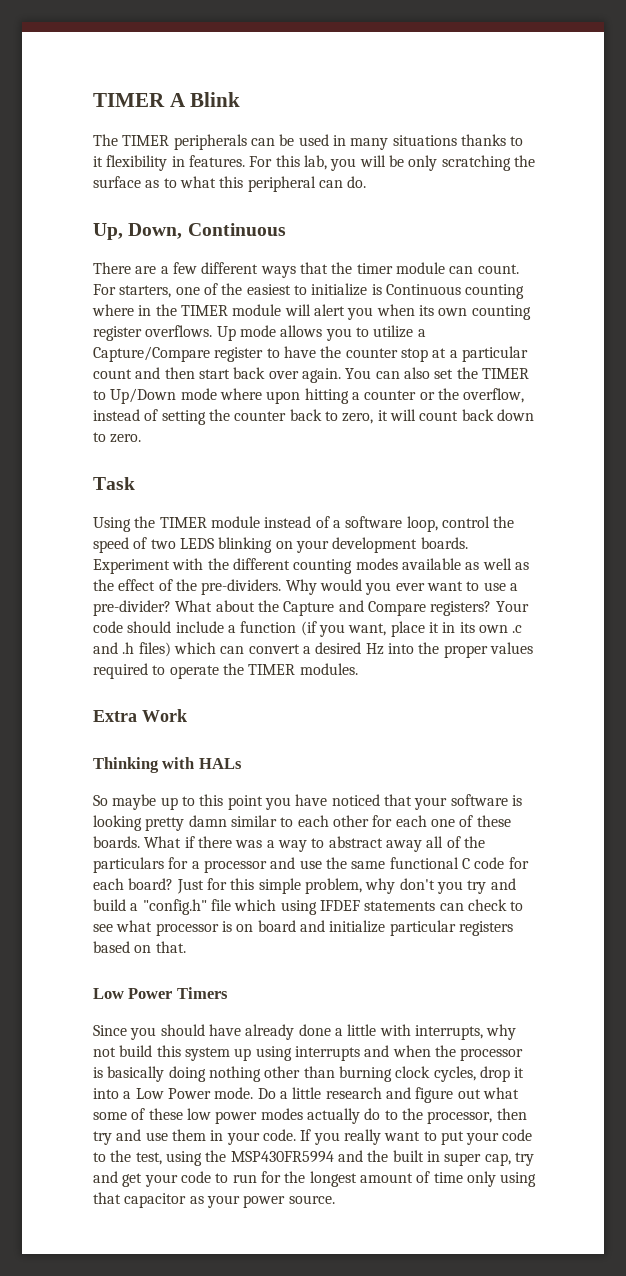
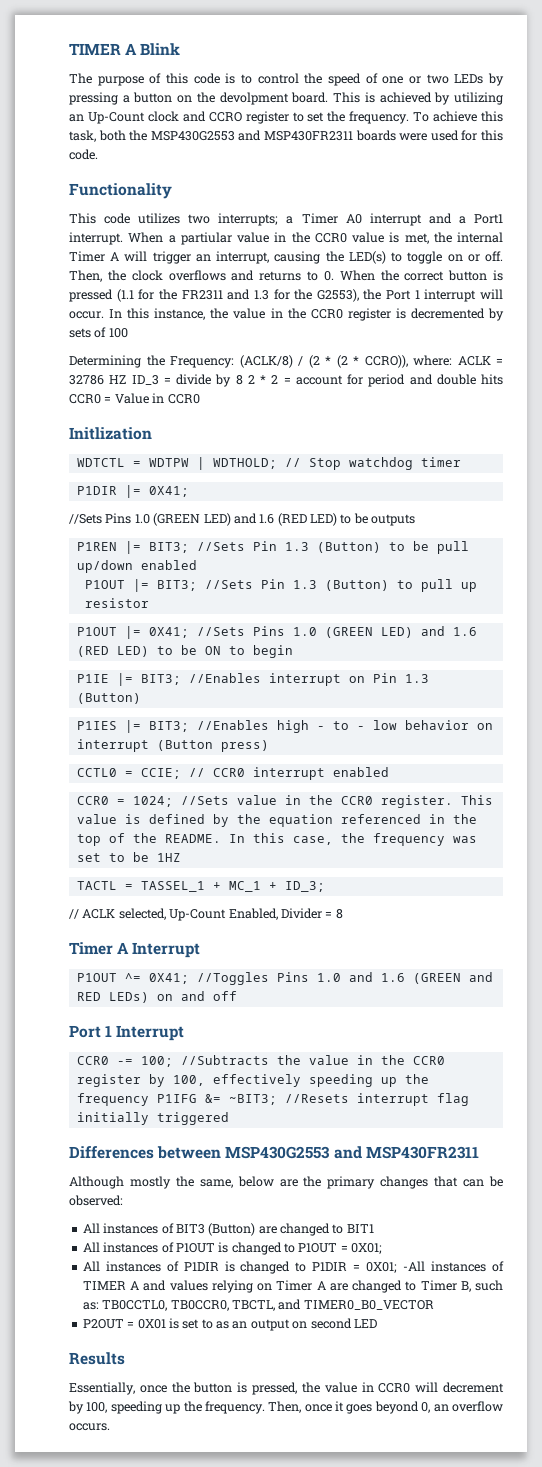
[122,134,524,150] [93,155,535,171] [93,176,367,192] [93,223,286,240] [93,262,519,278] [93,283,525,299] [92,304,531,320] [93,325,426,341] [93,346,528,362] [93,367,529,383] [93,388,525,404] [93,409,534,425] [93,432,142,443] [93,477,135,490] [93,516,515,532] [93,537,468,553] [93,558,529,574] [93,579,518,595] [93,600,529,616] [93,621,523,637] [93,642,533,658] [93,663,358,679] [93,709,187,722] [93,757,242,773] [93,794,522,810] [93,815,511,831] [93,836,485,852] [93,857,529,873] [93,878,516,894] [93,899,524,915] [93,920,513,936] [93,941,186,953] [93,987,228,999] [93,1024,517,1040] [93,1045,524,1061] [93,1066,525,1082] [93,1087,519,1103] [93,1108,527,1124] [93,1129,533,1145] [93,1150,534,1166] [93,1171,537,1187] [93,1192,335,1208] TIMER peripherals can be used in many situations thanks to it flexibility in features. For this lab, you will be only scratching the surface as to what this peripheral can do. // Up, Down, Continuous // There are a few different ways that the timer module can count. For starters, one of the easiest to initialize is Continuous counting where in the TIMER module will alert you when its own counting register overflows. Up mode allows you to utilize a Capture/Compare register to have the counter stop at a particular count and then start back over again. You can also set the TIMER to Up/Down mode where upon hitting a counter or the overflow, instead of setting the counter back to zero, it will count back down to zero. // Task // Using the TIMER module instead of a software loop, control the speed of two LEDS blinking on your development boards. Experiment with the different counting modes available as well as the effect of the pre-dividers. Why would you ever want to use a pre-divider? What about the Capture and Compare registers? Your code should include a function (if you want, place it in its own .c and .h files) which can convert a desired Hz into the proper values required to operate the TIMER modules. // Extra Work // Thinking with HALs // So maybe up to this point you have noticed that your software is looking pretty damn similar to each other for each one of these boards. What if there was a way to abstract away all of the particulars for a processor and use the same functional C code for each board? Just for this simple problem, why don't you try and build a "config.h" file which using IFDEF statements can check to see what processor is on board and initialize particular registers based on that. // Low Power Timers // Since you should have already done a little with interrupts, why not build this system up using interrupts and when the processor is basically doing nothing other than burning clock cycles, drop it into a Low Power mode. Do a little research and figure out what some of these low power modes actually do to the processor, then try and use them in your code. If you really want to put your code to the test, using the MSP430FR5994 and the built in super cap, try and get your code to run for the longest amount of time only using that capacitor as your power source. -> [97,73,505,86] [69,92,504,105] [69,111,504,124] [69,130,504,142] [69,149,98,160] [69,183,172,199] [69,213,503,226] [69,232,503,245] [69,251,503,264] [69,270,503,282] [69,289,504,302] [69,308,504,321] [69,327,128,338] [69,355,503,368] [69,374,503,387] [69,393,200,404] [69,427,152,440] [76,457,461,470] [76,485,189,498] [69,513,416,526] [76,541,469,554] [76,560,197,573] [84,579,477,592] [84,598,149,608] [76,626,477,639] [76,645,293,658] [76,673,429,686] [76,693,141,704] [76,720,493,733] [76,739,269,752] [76,767,389,780] [76,795,493,808] [76,814,477,827] [76,833,477,846] [76,852,181,862] [76,881,325,892] [69,908,343,921] [69,942,201,958] [76,972,493,985] [76,991,237,1003] [69,1025,185,1041] [76,1055,445,1067] [76,1074,429,1087] [76,1093,469,1106] [76,1112,229,1125] [69,1146,479,1159] [69,1176,504,1189] [69,1195,123,1206] [82,1223,374,1236] [82,1242,383,1255] [82,1261,504,1274] [82,1280,503,1293] [82,1299,434,1311] [82,1318,377,1331] [69,1352,125,1365] [69,1382,504,1395] [68,1401,503,1414] [69,1423,110,1431] purpose of this code is to control the speed of one or two LEDs by pressing a button on the devolpment board. This is achieved by utilizing an Up-Count clock and CCRO register to set the frequency. To achieve this task, both the MSP430G2553 and MSP430FR2311 boards were used for this code. // Functionality // This code utilizes two interrupts; a Timer A0 interrupt and a Port1 interrupt. When a partiular value in the CCR0 value is met, the internal Timer A will trigger an interrupt, causing the LED(s) to toggle on or off. Then, the clock overflows and returns to 0. When the correct button is pressed (1.1 for the FR2311 and 1.3 for the G2553), the Port 1 interrupt will occur. In this instance, the value in the CCR0 register is decremented by sets of 100 // Determining the Frequency: (ACLK/8) / (2 * (2 * CCRO)), where: ACLK = 32786 HZ ID_3 = divide by 8 2 * 2 = account for period and double hits CCR0 = Value in CCR0 // Initlization // WDTCTL = WDTPW | WDTHOLD; // Stop watchdog timer // P1DIR |= 0X41; // //Sets Pins 1.0 (GREEN LED) and 1.6 (RED LED) to be outputs // P1REN |= BIT3; //Sets Pin 1.3 (Button) to be pull up/down enabled // P1OUT |= BIT3; //Sets Pin 1.3 (Button) to pull up resistor // P1OUT |= 0X41; //Sets Pins 1.0 (GREEN LED) and 1.6 (RED LED) to be ON to begin // P1IE |= BIT3; //Enables interrupt on Pin 1.3 (Button) // P1IES |= BIT3; //Enables high - to - low behavior on interrupt (Button press) // CCTL0 = CCIE; // CCR0 interrupt enabled // CCR0 = 1024; //Sets value in the CCR0 register. This value is defined by the equation referenced in the top of the README. In this case, the frequency was set to be 1HZ // TACTL = TASSEL_1 + MC_1 + ID_3; // // ACLK selected, Up-Count Enabled, Divider = 8 // Timer A Interrupt // P1OUT ^= 0X41; //Toggles Pins 1.0 and 1.6 (GREEN and RED LEDs) on and off // Port 1 Interrupt // CCR0 -= 100; //Subtracts the value in the CCR0 register by 100, effectively speeding up the frequency P1IFG &= ~BIT3; //Resets interrupt flag initially triggered // Differences between MSP430G2553 and MSP430FR2311 // Although mostly the same, below are the primary changes that can be observed: // All instances of BIT3 (Button) are changed to BIT1 // All instances of P1OUT is changed to P1OUT = 0X01; // All instances of P1DIR is changed to P1DIR = 0X01; -All instances of TIMER A and values relying on Timer A are changed to Timer B, such as: TB0CCTL0, TB0CCR0, TBCTL, and TIMER0_B0_VECTOR // P2OUT = 0X01 is set to as an output on second LED // Results // Essentially, once the button is pressed, the value in CCR0 will decrement by 100, speeding up the frequency. Then, once it goes beyond 0, an overflow occurs.

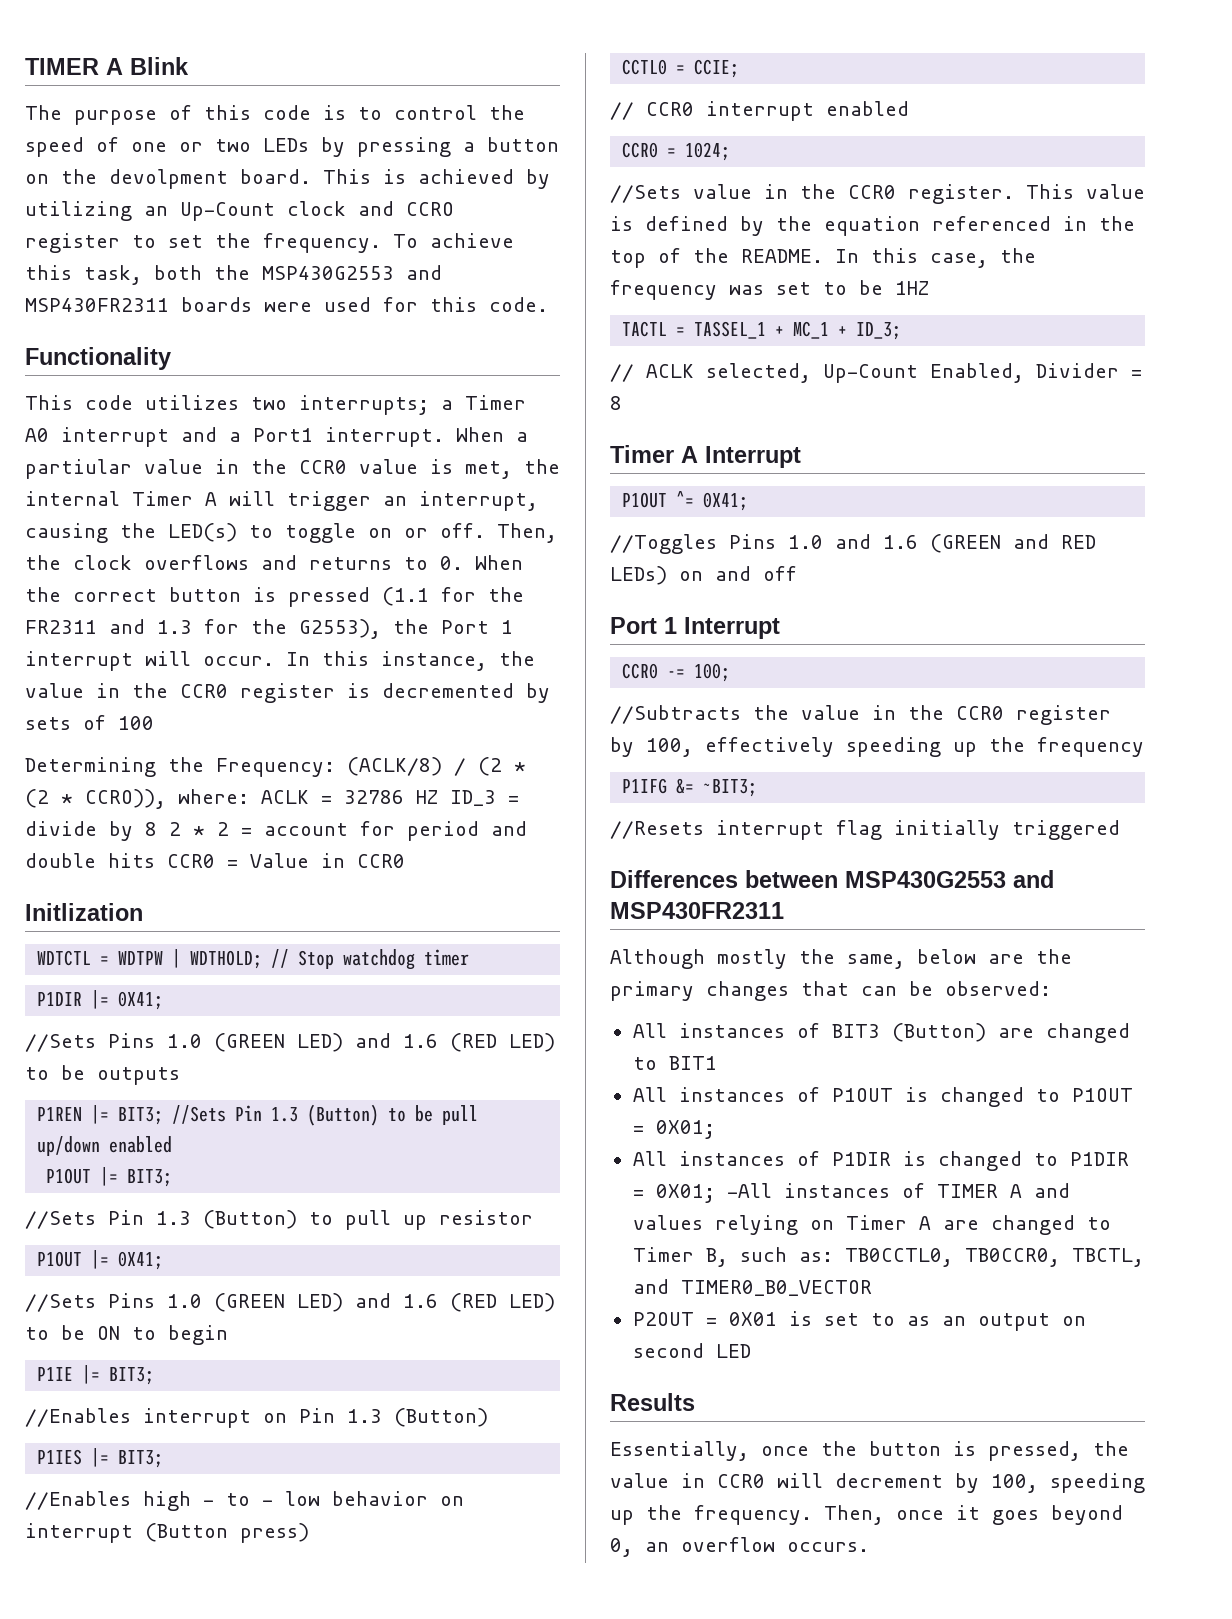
(197, 585) none -> (173, 1178) //
(189, 632) none -> (164, 1260) //
(181, 679) none -> (155, 1376) //
(189, 726) none -> (164, 1459) //
(181, 773) none -> (740, 68) //
(173, 801) none -> (731, 151) //
(189, 978) none -> (749, 501) //
(173, 1061) none -> (731, 672) //
(149, 1099) none -> (1144, 747) //
(277, 1099) none -> (758, 788) //

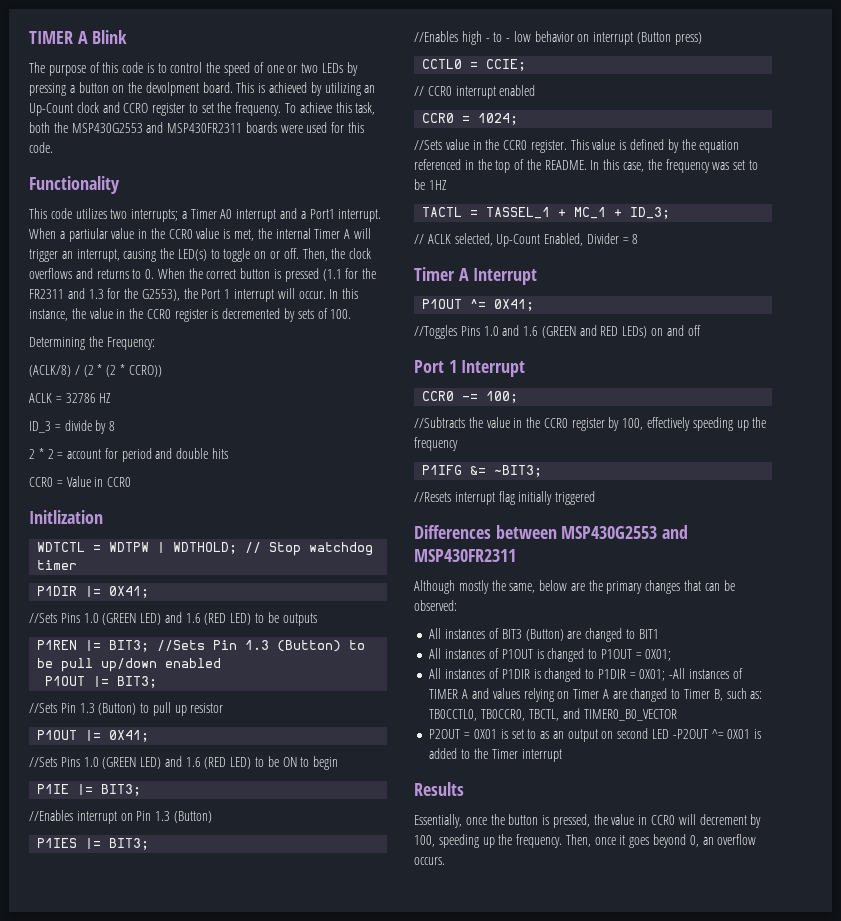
[118,716,154,730] 100 -> [330,309,352,319] 100.
(335, 767) none -> (155, 343) //
[85,789,249,809] CCRO)), where: -> [128,365,162,377] CCRO)) //
(438, 797) none -> (112, 398) //
(157, 829) none -> (116, 426) //
(155, 860) none -> (229, 453) //
(751, 1351) none -> [672,729,762,739] [429,748,562,762] -P2OUT ^= 0X01 is added to the Timer interrupt

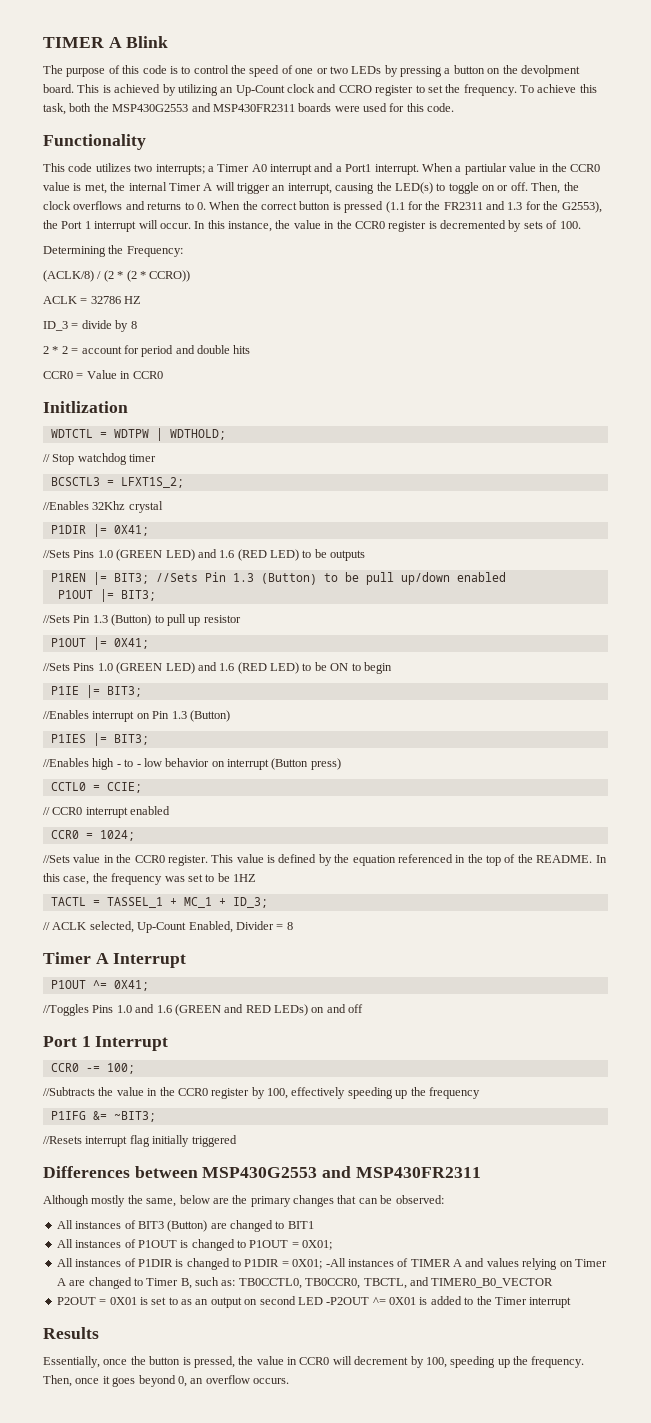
(238, 548) none -> (226, 434) //
(78, 565) none -> [50,477,184,488] [43,501,163,513] // BCSCTL3 = LFXT1S_2; // //Enables 32Khz crystal

